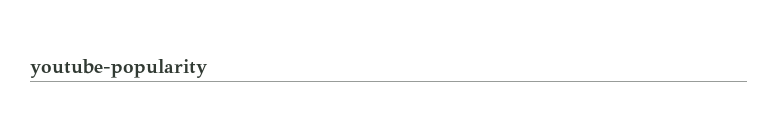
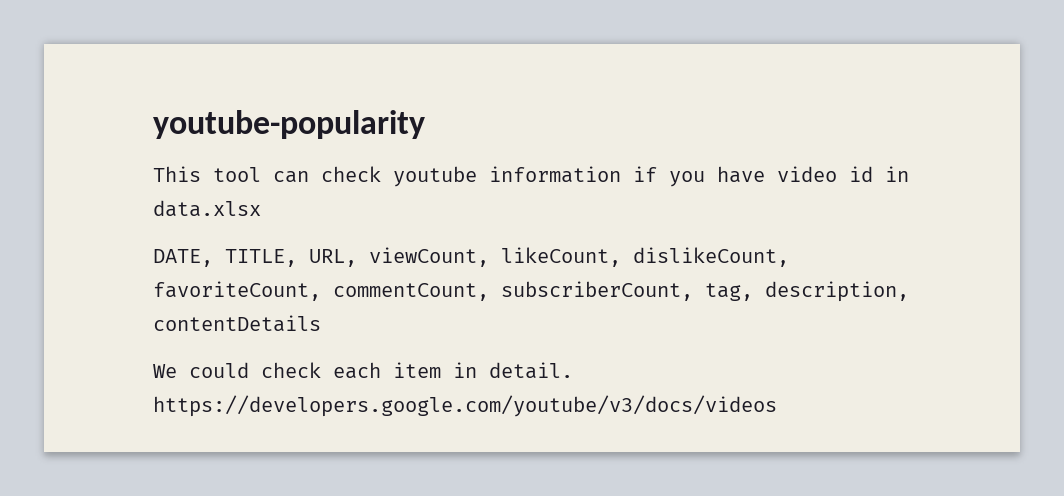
(208, 68) none -> [153,166,909,187] [153,200,261,217] [153,247,789,267] [153,281,909,302] [153,315,321,332] [153,362,573,379] [153,395,777,417] // This tool can check youtube information if you have video id in data.xlsx // DATE, TITLE, URL, viewCount, likeCount, dislikeCount, favoriteCount, commentCount, subscriberCount, tag, description, contentDetails // We could check each item in detail. https://developers.google.com/youtube/v3/docs/videos

